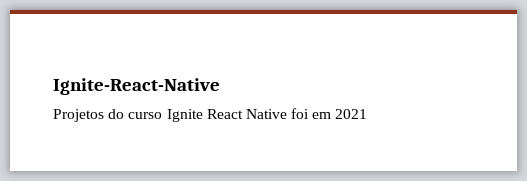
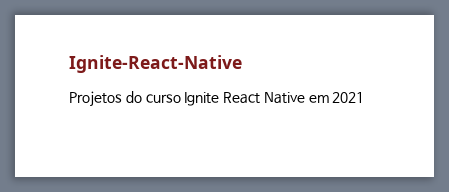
[291,108,310,119] foi -> (305, 98) none

